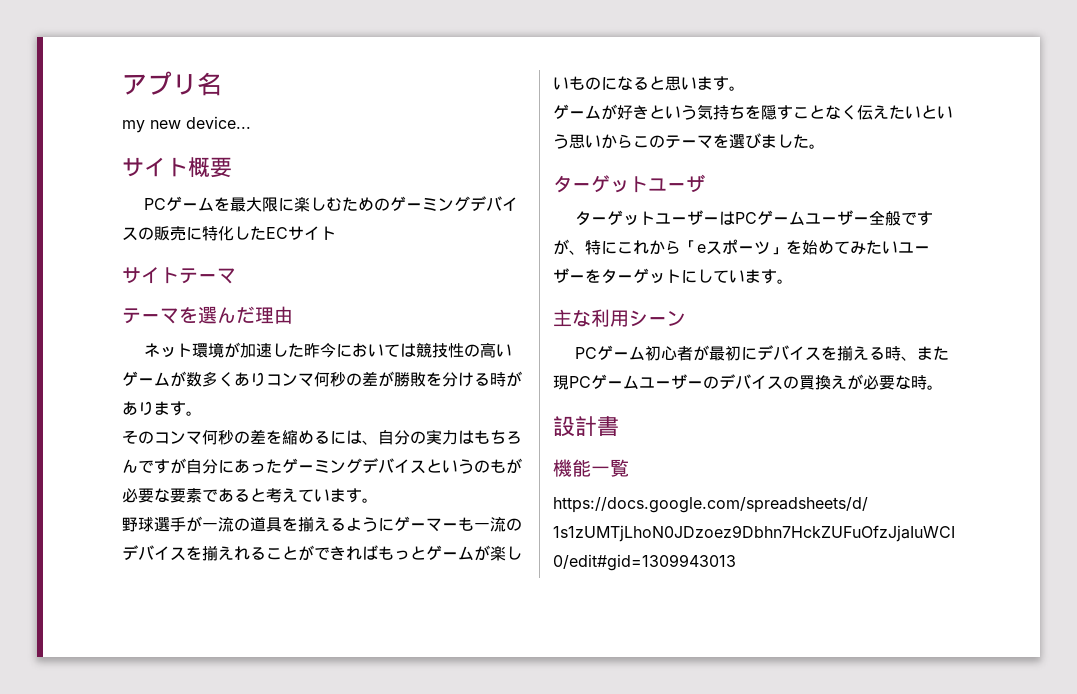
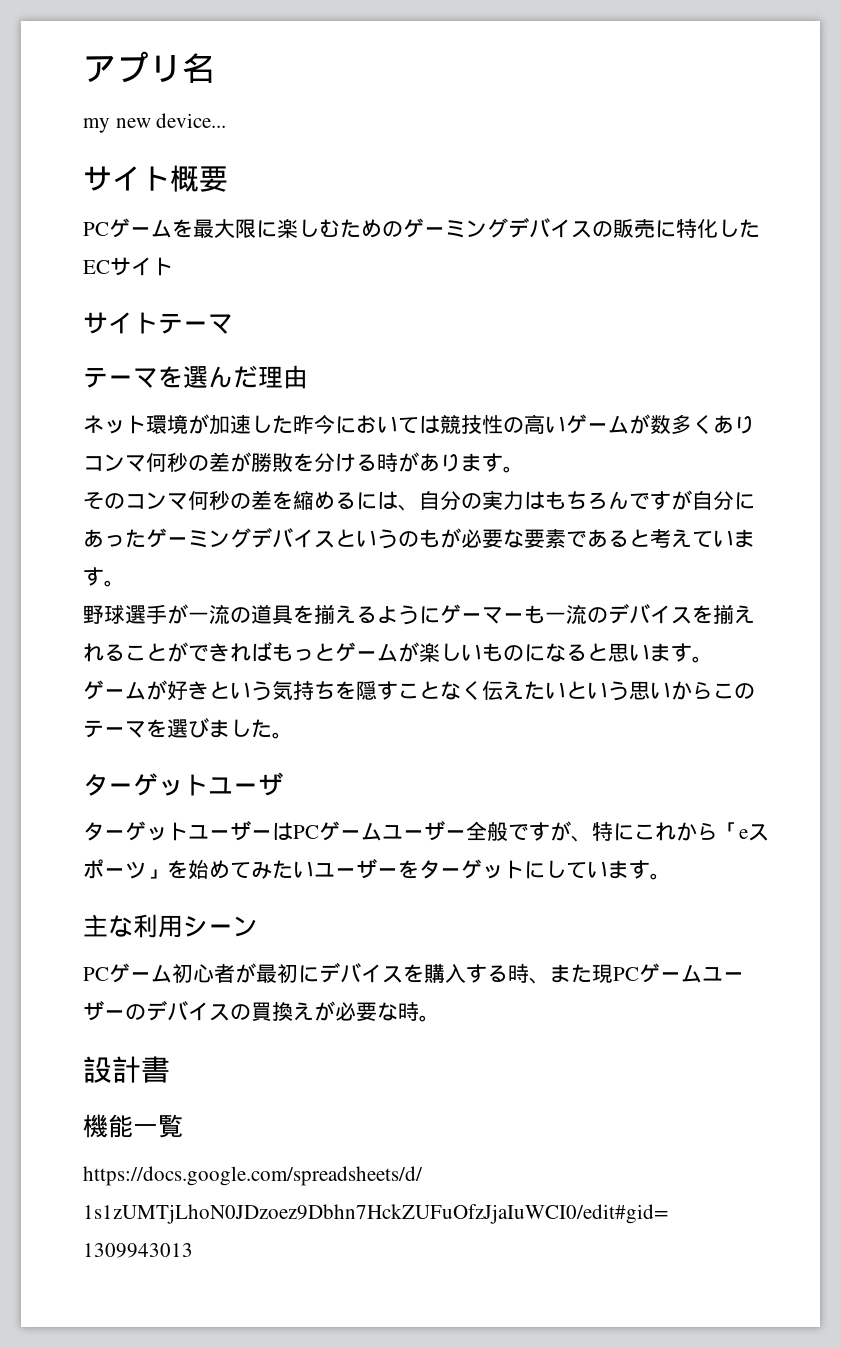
[837,346,870,361] 揃え -> [424,963,487,983] 購入す

